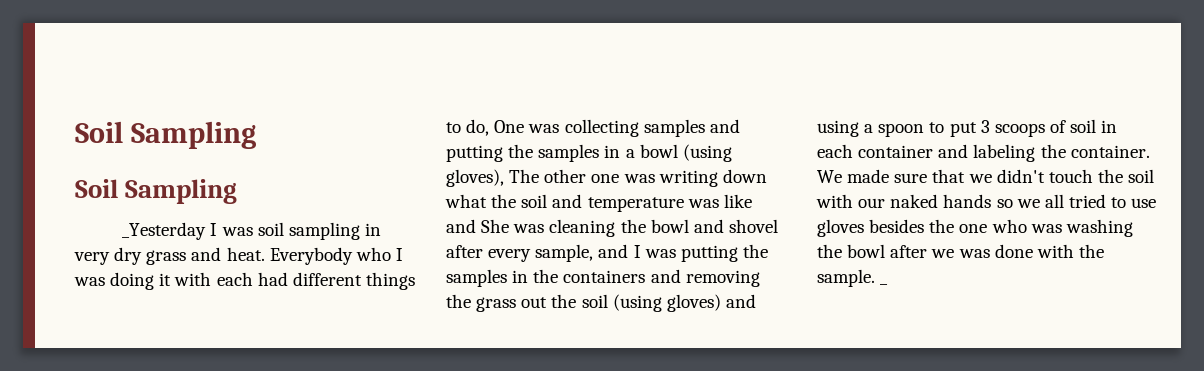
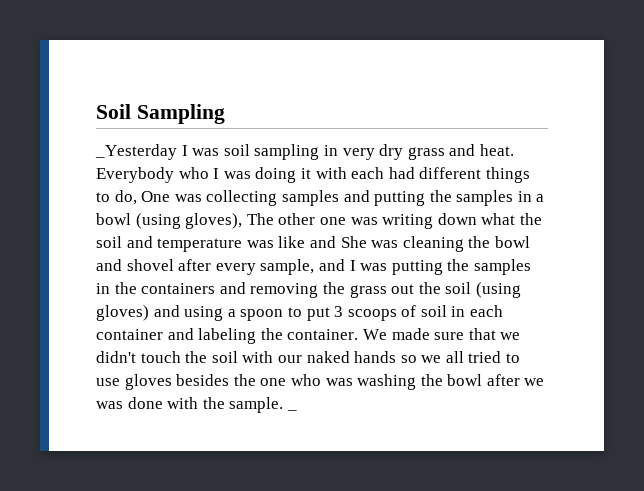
[75,121,257,149] [75,179,238,204] Soil Sampling // Soil Sampling -> [96,104,225,124] Soil Sampling

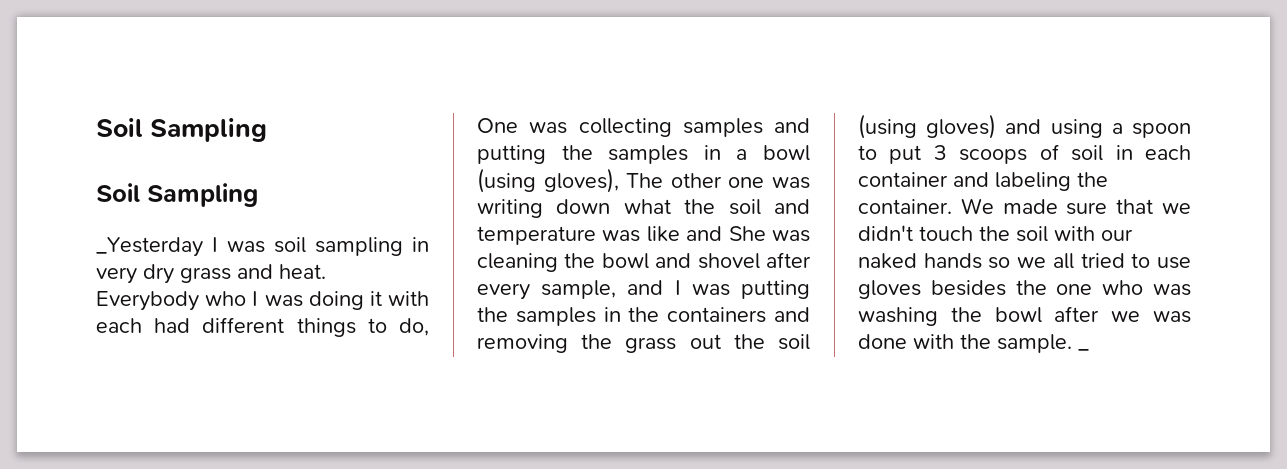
[96,104,225,124] Soil Sampling -> [96,118,268,142] [96,183,258,207] Soil Sampling // Soil Sampling

